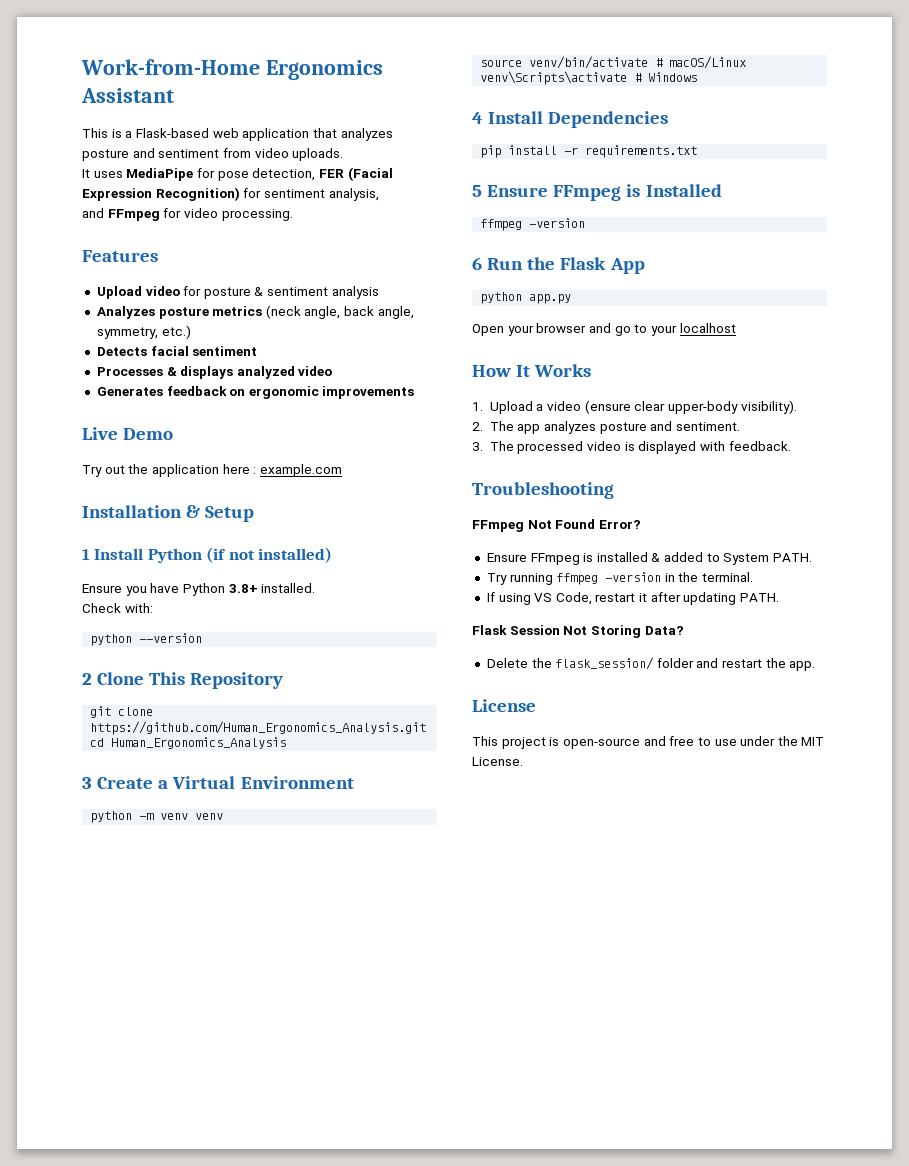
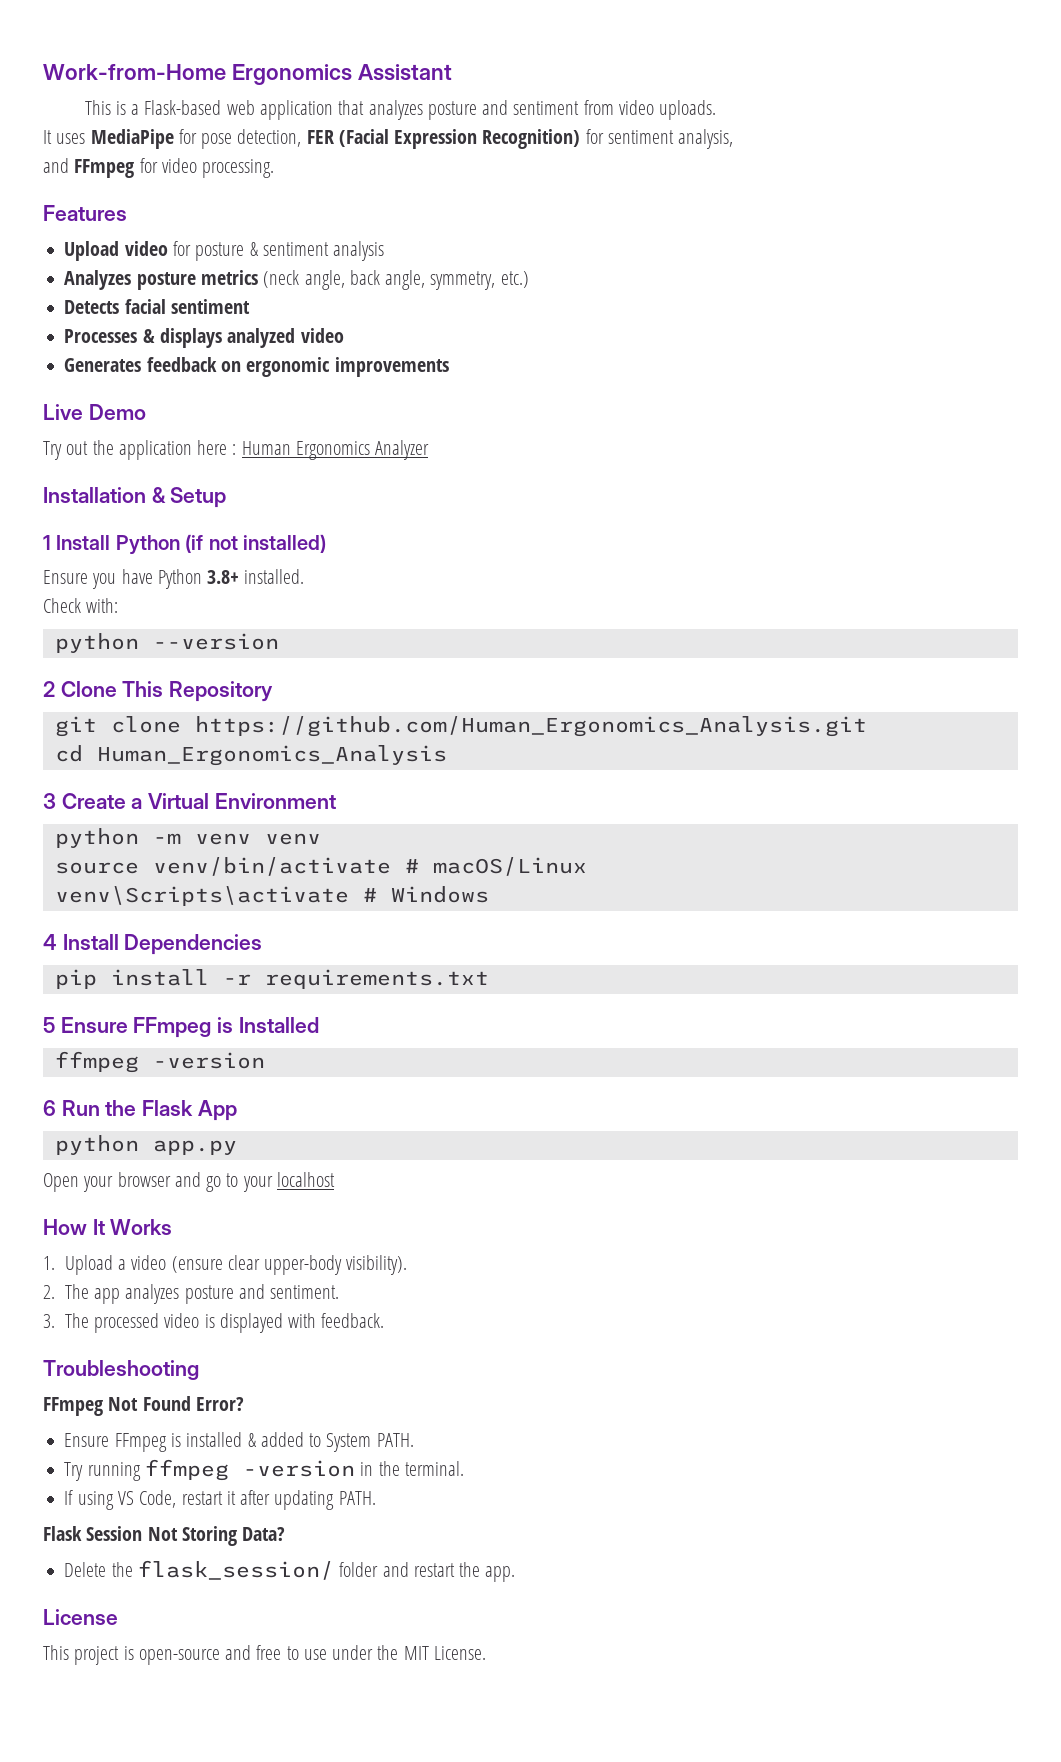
[259,464,342,477] example.com -> [241,440,430,460] Human Ergonomics Analyzer

